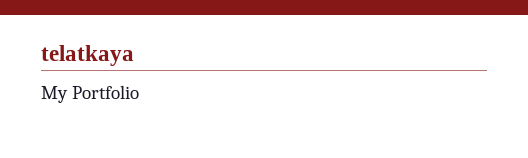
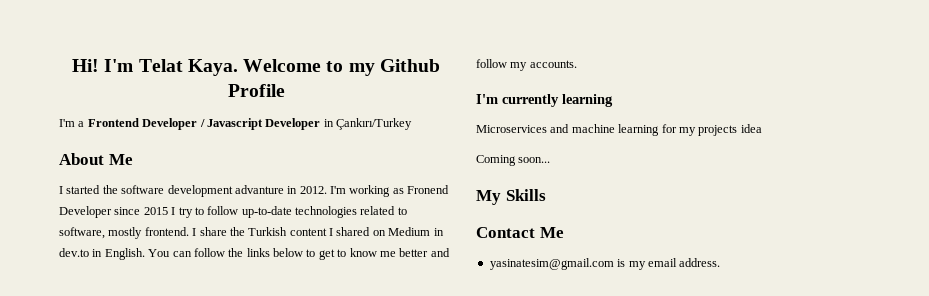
[41,45,134,66] [41,85,140,103] telatkaya // My Portfolio -> [72,59,440,76] [227,84,285,97] [59,118,412,130] [59,153,133,165] [59,185,450,197] [59,206,407,218] [59,227,444,239] [59,248,450,260] [476,59,577,71] [476,94,613,107] [476,124,762,136] [476,155,551,166] [476,189,546,205] [476,227,564,238] [489,258,721,270] Hi! I'm Telat Kaya. Welcome to my Github Profile // I'm a Frontend Developer / Javascript Developer in Çankırı/Turkey // About Me // I started the software development advanture in 2012. I'm working as Fronend Developer since 2015 I try to follow up-to-date technologies related to software, mostly frontend. I share the Turkish content I shared on Medium in dev.to in English. You can follow the links below to get to know me better and follow my accounts. // I'm currently learning // Microservices and machine learning for my projects idea // Coming soon... // My Skills // Contact Me // yasinatesim@gmail.com is my email address.

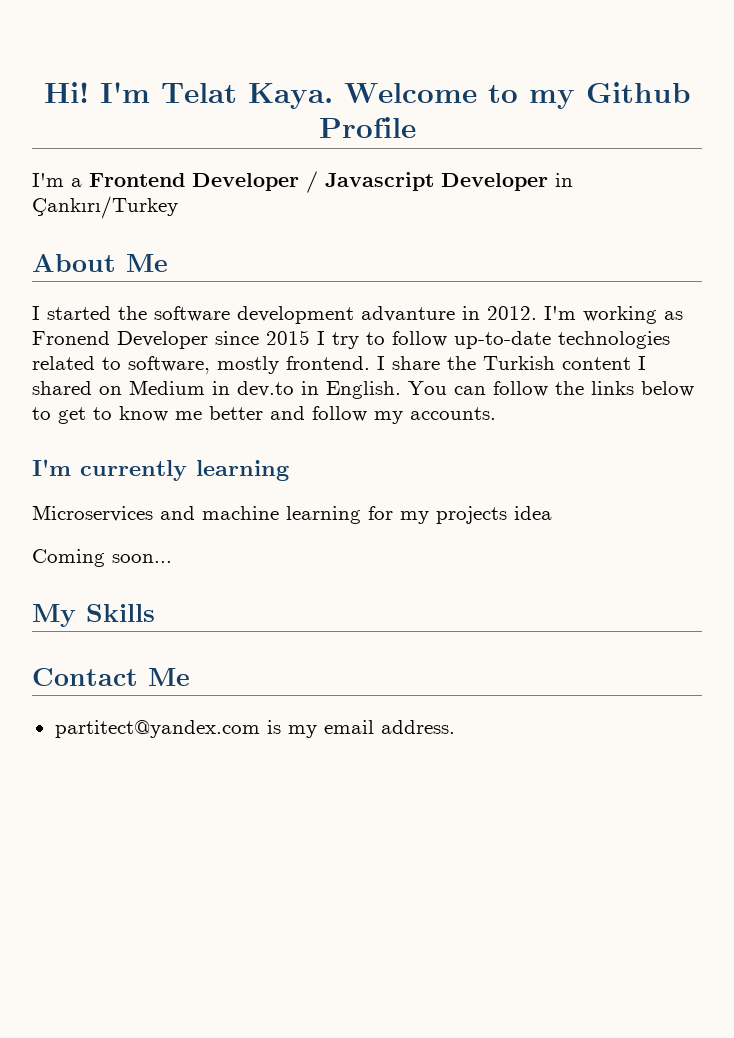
[489,258,614,270] yasinatesim@gmail.com -> [54,720,260,738] partitect@yandex.com

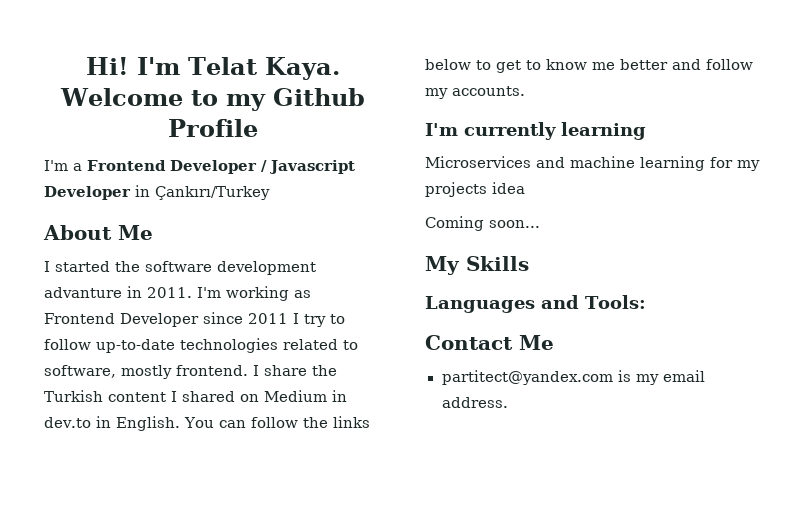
[487,306,537,320] 2012. -> [147,287,192,298] 2011.
[32,331,110,345] Fronend -> [44,313,115,324] Frontend
[266,330,310,345] 2015 -> [248,313,288,324] 2011
(155, 613) none -> [425,295,646,313] // Languages and Tools:

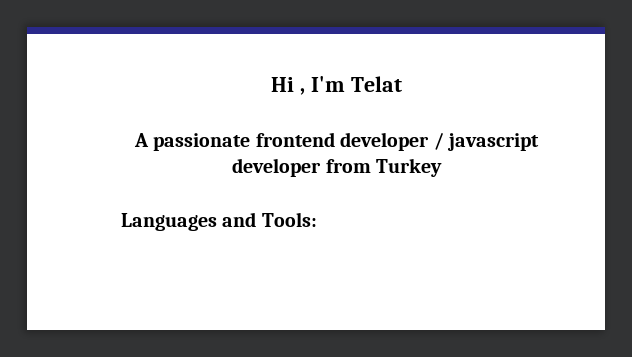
[86,57,130,75] Hi! -> [271,77,306,95] Hi ,
[264,57,340,80] [60,88,365,111] [168,119,258,137] [44,160,355,174] [44,185,270,200] [43,225,153,240] [44,261,316,275] [44,286,311,301] [44,312,345,327] [44,338,358,353] [44,365,337,379] [44,390,347,402] [44,416,370,431] [425,59,753,73] [425,86,525,99] [425,122,646,140] [425,156,760,171] [425,182,525,197] [425,216,540,231] [425,256,529,275] [425,295,646,313] [425,335,554,350] [441,370,705,385] [441,397,508,408] Kaya. Welcome to my Github Profile // I'm a Frontend Developer / Javascript Developer in Çankırı/Turkey // About Me // I started the software development advanture in 2011. I'm working as Frontend Developer since 2011 I try to follow up-to-date technologies related to software, mostly frontend. I share the Turkish content I shared on Medium in dev.to in English. You can follow the links below to get to know me better and follow my accounts. // I'm currently learning // Microservices and machine learning for my projects idea // Coming soon... // My Skills // Languages and Tools: // Contact Me // partitect@yandex.com is my email address. -> [134,132,539,151] [232,158,442,177] [121,212,317,231] // A passionate frontend developer / javascript developer from Turkey // Languages and Tools:

